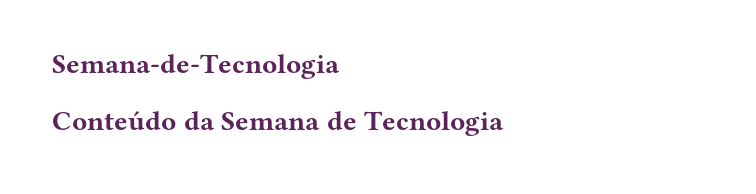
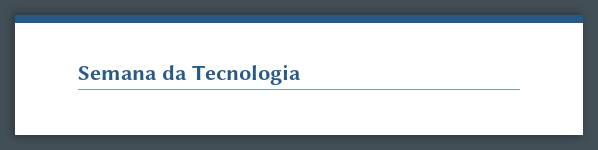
[52,54,340,79] [52,111,357,130] Semana-de-Tecnologia // Conteúdo da Semana de -> [78,65,187,80] Semana da

